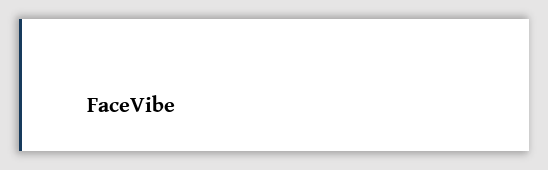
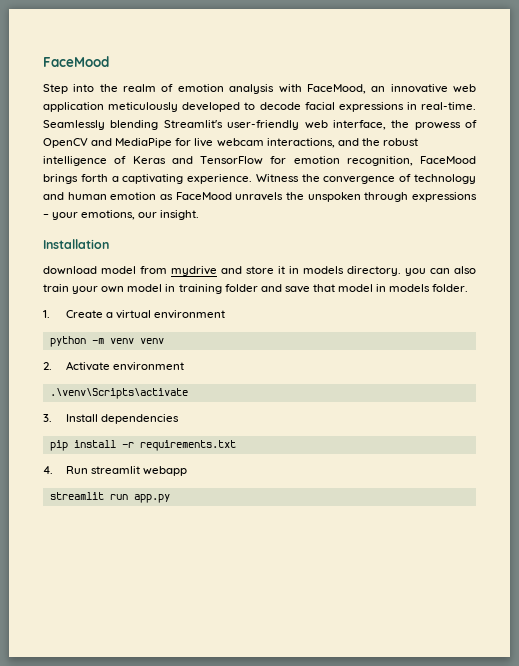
[87,95,175,112] FaceVibe -> [43,56,109,67] [43,84,477,94] [43,102,476,112] [43,120,477,130] [43,138,418,148] [43,156,476,166] [43,174,476,184] [43,192,477,202] [43,210,200,220] [43,239,109,249] [43,266,476,276] [43,284,469,294] [43,310,225,319] [49,336,164,347] [43,361,184,371] [49,388,188,399] [43,414,179,424] [49,440,236,451] [43,466,187,476] [49,492,170,503] FaceMood // Step into the realm of emotion analysis with FaceMood, an innovative web application meticulously developed to decode facial expressions in real-time. Seamlessly blending Streamlit's user-friendly web interface, the prowess of OpenCV and MediaPipe for live webcam interactions, and the robust intelligence of Keras and TensorFlow for emotion recognition, FaceMood brings forth a captivating experience. Witness the convergence of technology and human emotion as FaceMood unravels the unspoken through expressions – your emotions, our insight. // Installation // download model from mydrive and store it in models directory. you can also train your own model in training folder and save that model in models folder. // 1. Create a virtual environment // python -m venv venv // 2. Activate environment // .\venv\Scripts\activate // 3. Install dependencies // pip install -r requirements.txt // 4. Run streamlit webapp // streamlit run app.py

